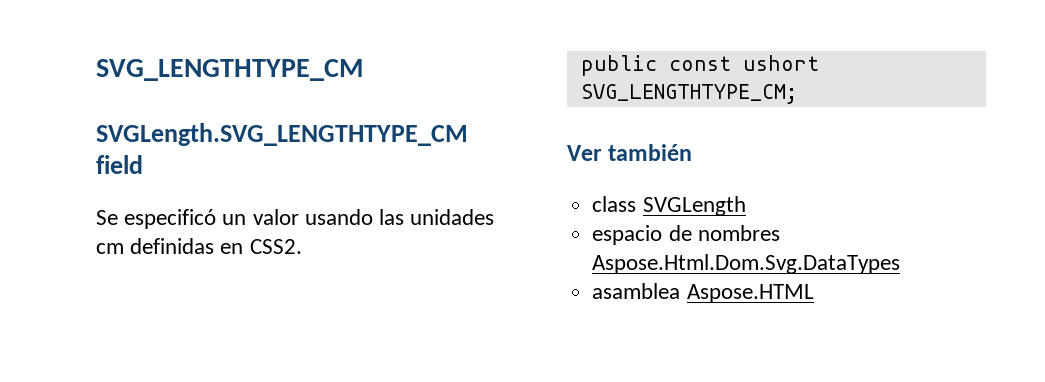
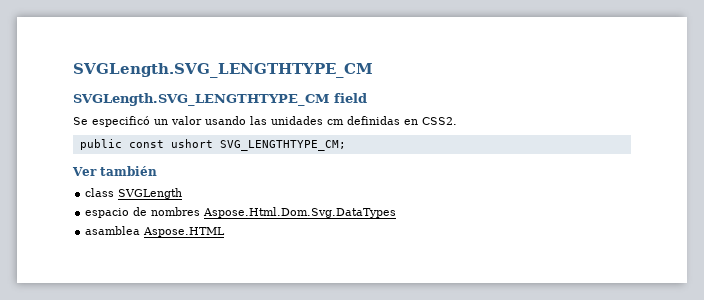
[96,59,363,81] SVG_LENGTHTYPE_CM -> [73,63,373,78] SVGLength.SVG_LENGTHTYPE_CM

